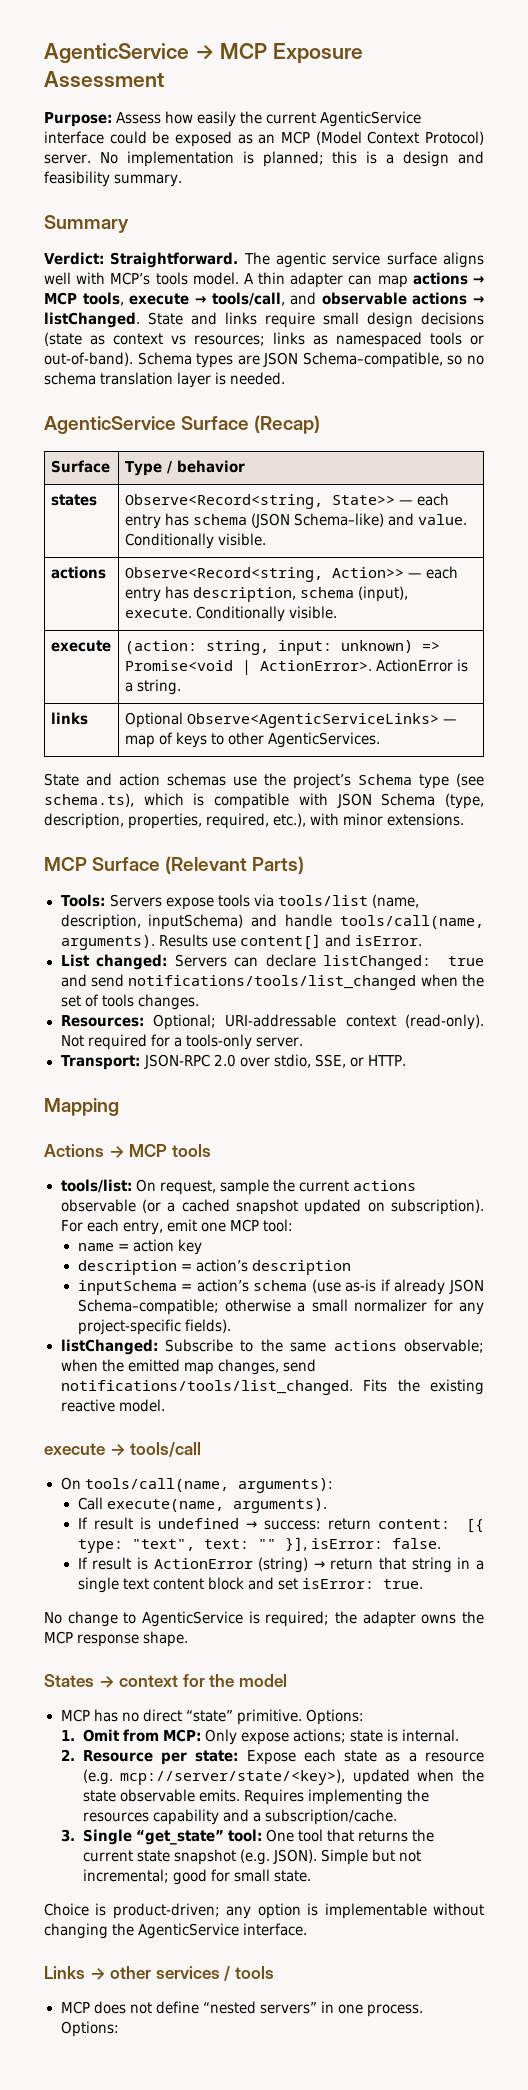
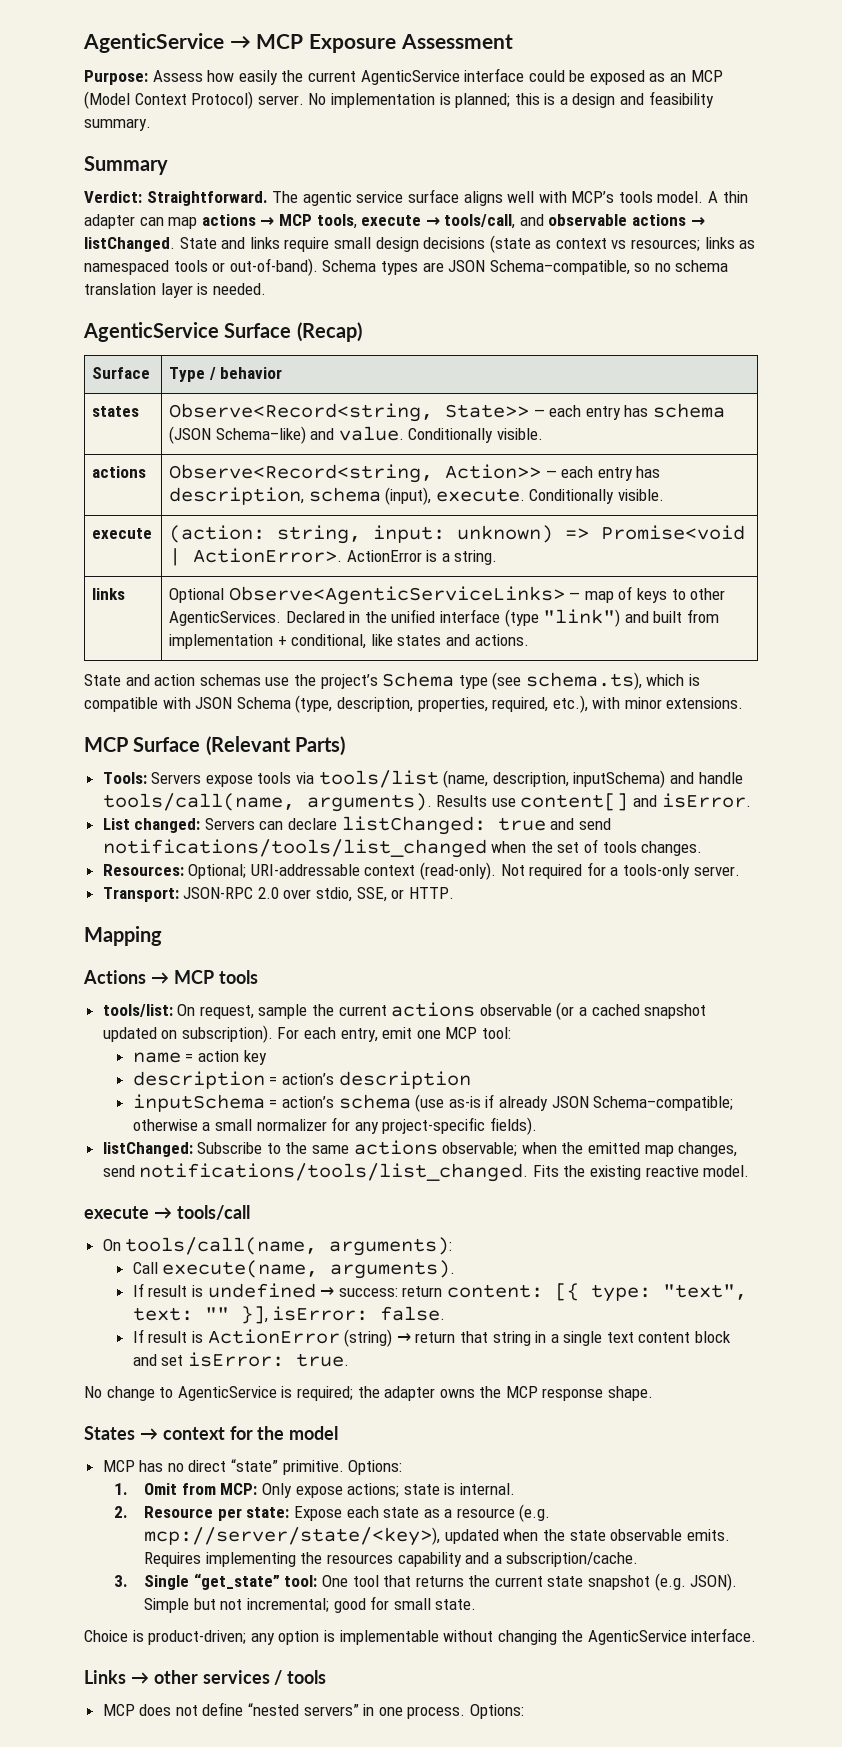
(381, 740) none -> [285,609,719,627] [169,634,529,649] Declared in the unified interface (type "link") and built from implementation + conditional, like states and actions.

